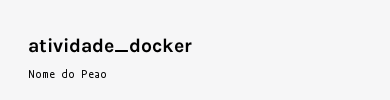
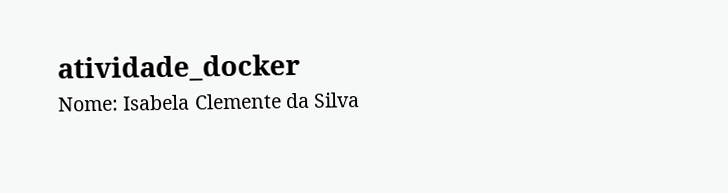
[28,69,107,78] Nome do Peao -> [57,92,361,112] Nome: Isabela Clemente da Silva

